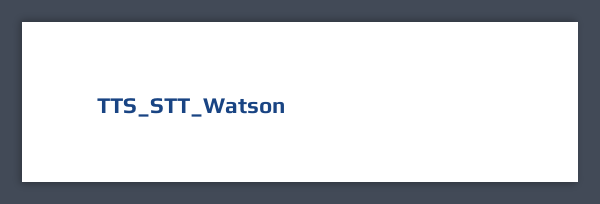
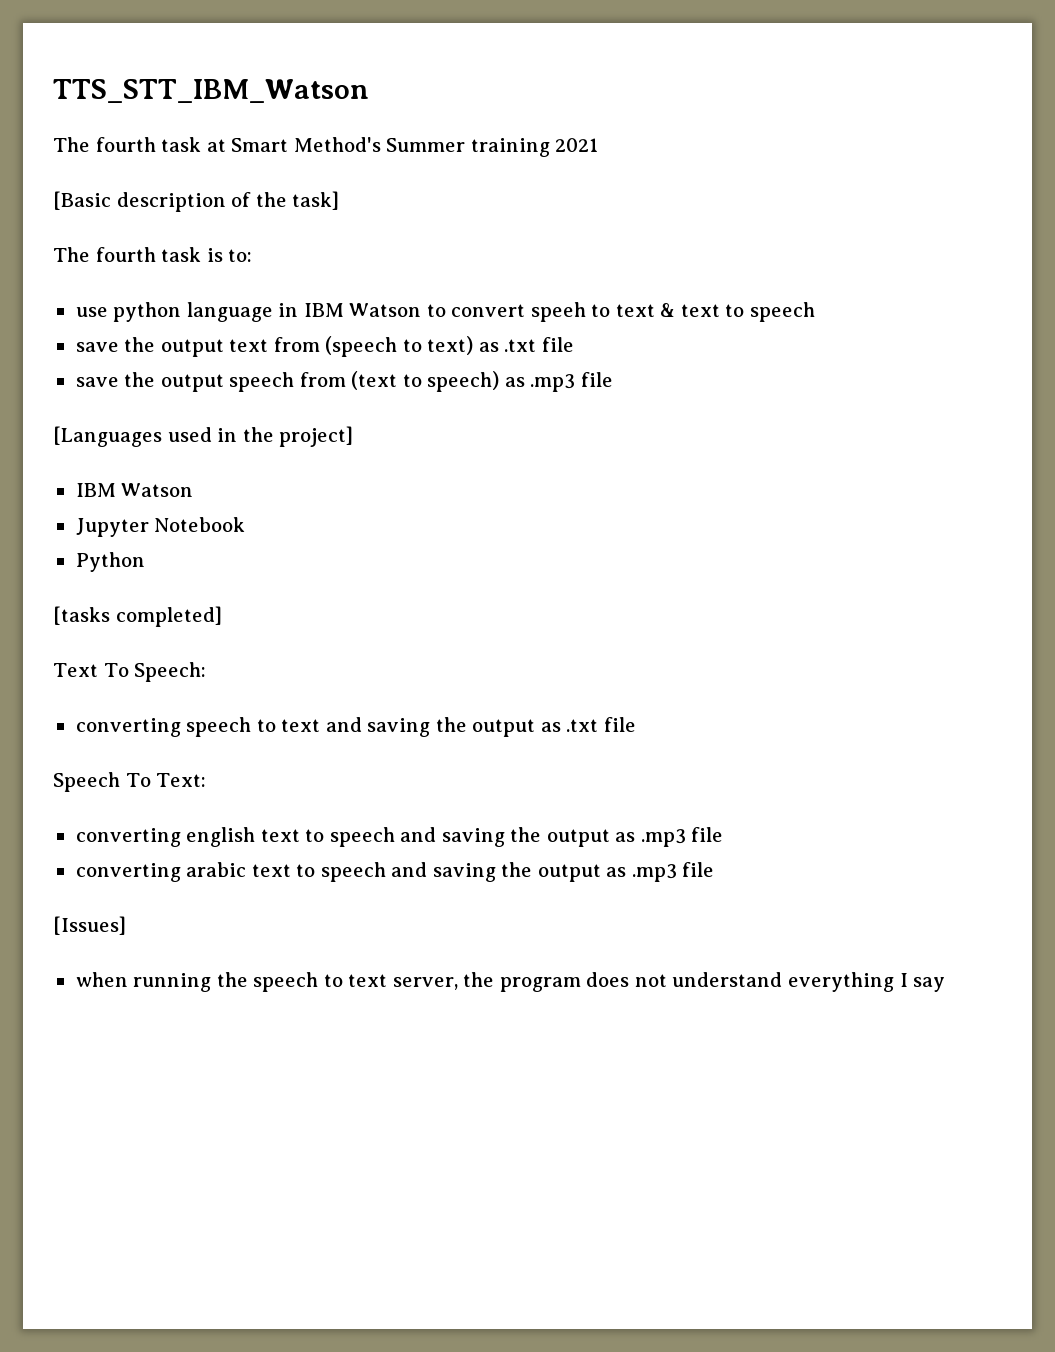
[97,98,285,117] TTS_STT_Watson -> [53,79,369,103] [53,137,599,157] [53,191,340,212] [53,247,253,262] [75,302,816,322] [75,336,574,357] [75,371,613,392] [53,426,354,447] [75,483,194,497] [75,517,246,537] [75,552,145,572] [53,606,222,627] [53,662,207,682] [75,717,636,737] [53,772,207,792] [75,827,724,847] [75,862,715,882] [53,916,126,935] [75,972,946,992] TTS_STT_IBM_Watson // The fourth task at Smart Method's Summer training 2021 // [Basic description of the task] // The fourth task is to: // use python language in IBM Watson to convert speeh to text & text to speech // save the output text from (speech to text) as .txt file // save the output speech from (text to speech) as .mp3 file // [Languages used in the project] // IBM Watson // Jupyter Notebook // Python // [tasks completed] // Text To Speech: // converting speech to text and saving the output as .txt file // Speech To Text: // converting english text to speech and saving the output as .mp3 file // converting arabic text to speech and saving the output as .mp3 file // [Issues] // when running the speech to text server, the program does not understand everything I say

